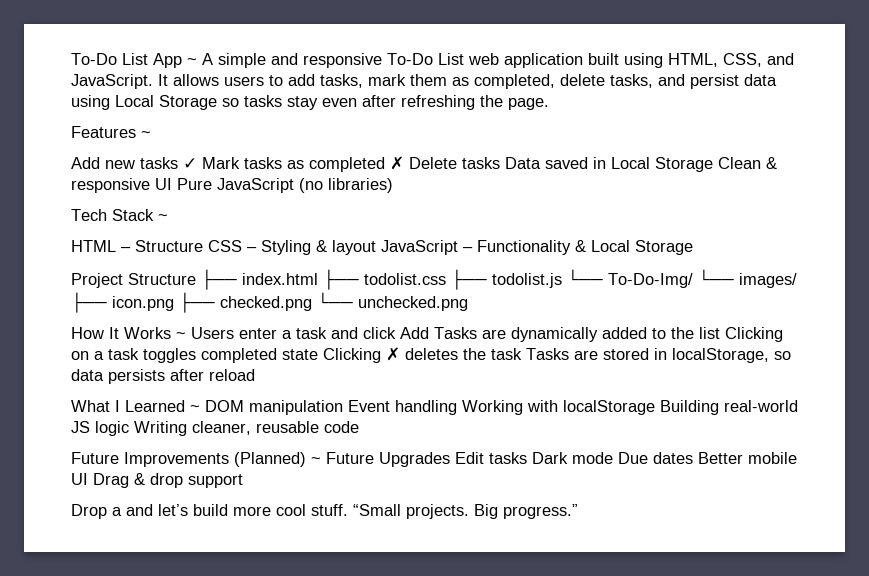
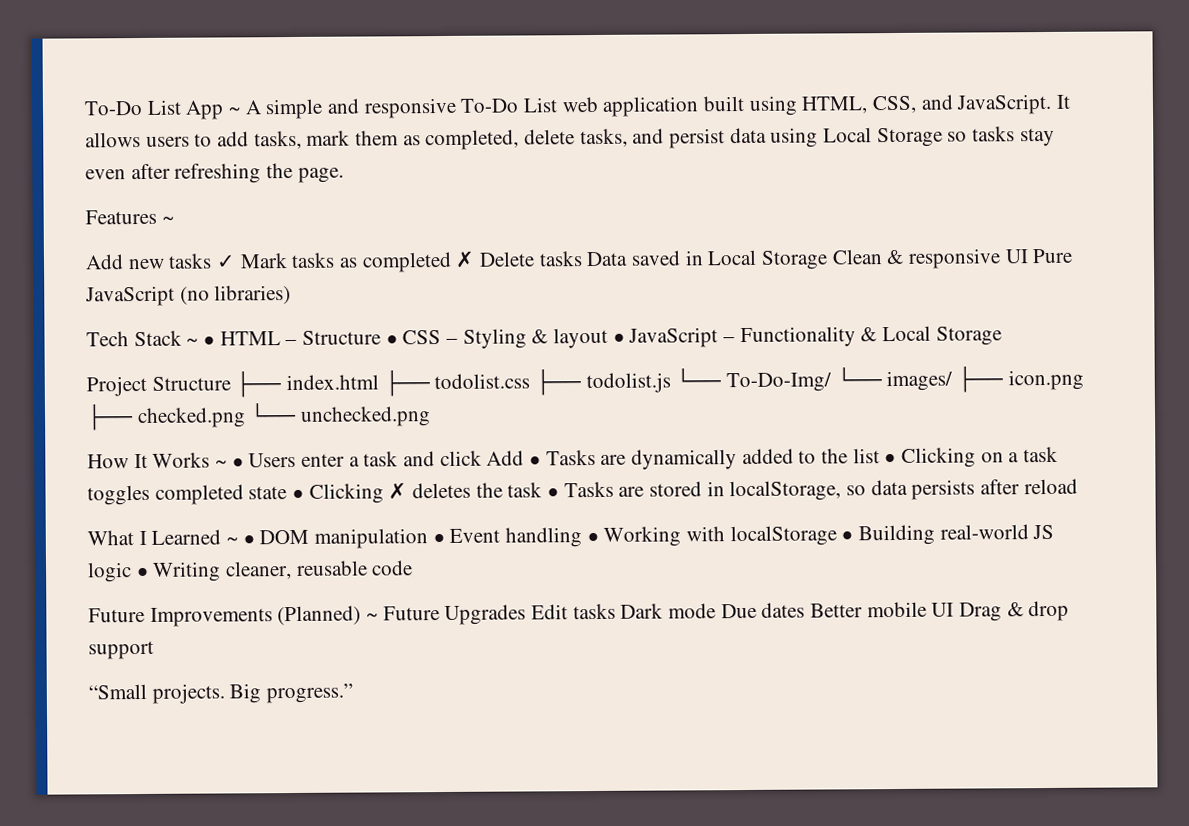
(168, 217) // -> [203,335,216,346] •
(203, 246) none -> [385,334,398,345] •
(376, 247) none -> [612,332,625,343] •
(186, 335) none -> [231,457,244,468] •
(429, 333) none -> [529,455,542,466] •
(720, 333) none -> [884,452,897,464] •
(318, 354) none -> [292,488,305,500] •
(522, 354) none -> [547,487,560,498] •
(200, 408) none -> [242,534,255,545] •
(343, 407) none -> [432,532,445,544] •
(457, 407) none -> [586,531,599,543] •
(655, 407) none -> [841,530,854,541] •
(129, 428) none -> [136,566,149,578] •
[71,504,348,519] Drop a and let’s build more cool stuff. -> (154, 650) none

